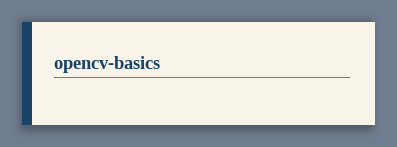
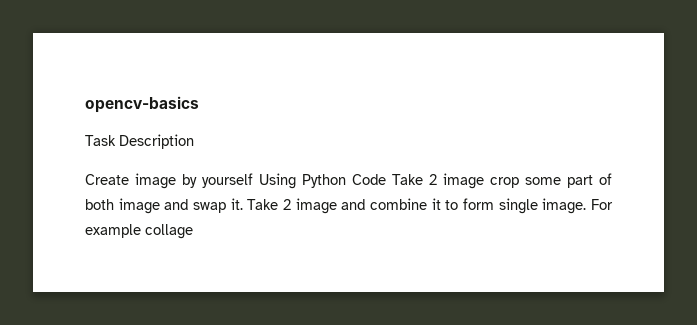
(160, 64) none -> [85,134,194,149] [85,173,612,189] [85,198,614,214] [85,224,193,239] // Task Description // Create image by yourself Using Python Code Take 2 image crop some part of both image and swap it. Take 2 image and combine it to form single image. For example collage

